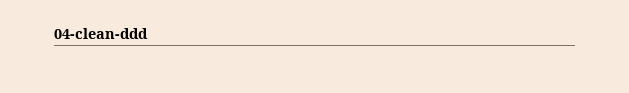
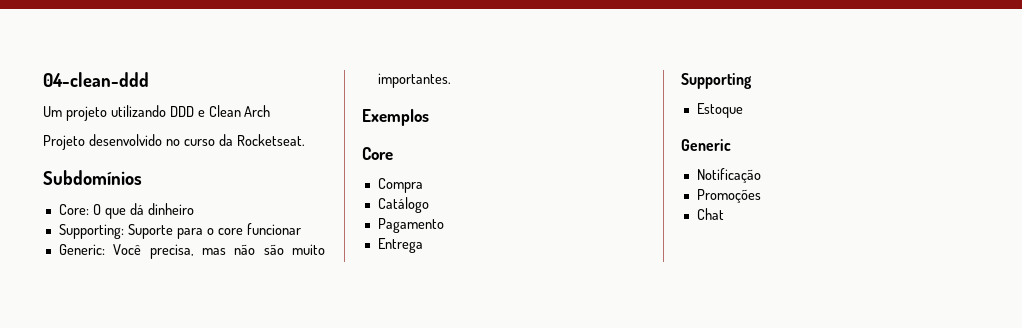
(148, 33) none -> [43,105,271,121] [43,134,305,150] [43,170,142,185] [58,203,194,219] [58,223,301,239] [58,244,325,259] [377,73,451,88] [362,109,429,126] [362,147,393,160] [377,178,423,193] [377,197,429,213] [377,218,444,233] [377,238,423,253] [681,73,752,89] [696,103,743,118] [681,139,731,151] [696,168,761,183] [696,189,761,203] [696,208,724,220] // Um projeto utilizando DDD e Clean Arch // Projeto desenvolvido no curso da Rocketseat. // Subdomínios // Core: O que dá dinheiro // Supporting: Suporte para o core funcionar // Generic: Você precisa, mas não são muito importantes. // Exemplos // Core // Compra // Catálogo // Pagamento // Entrega // Supporting // Estoque // Generic // Notificação // Promoções // Chat

